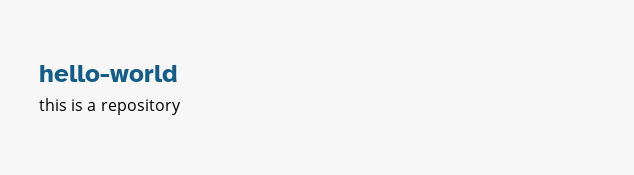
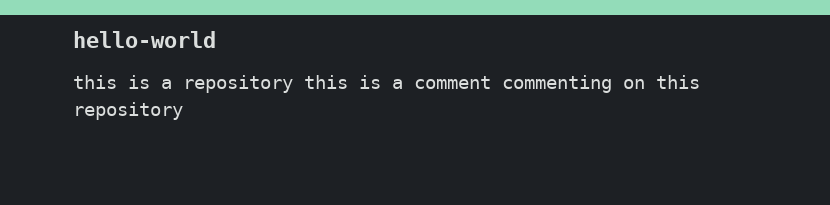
(181, 107) none -> [304,75,700,93] [73,102,183,120] this is a comment commenting on this repository

